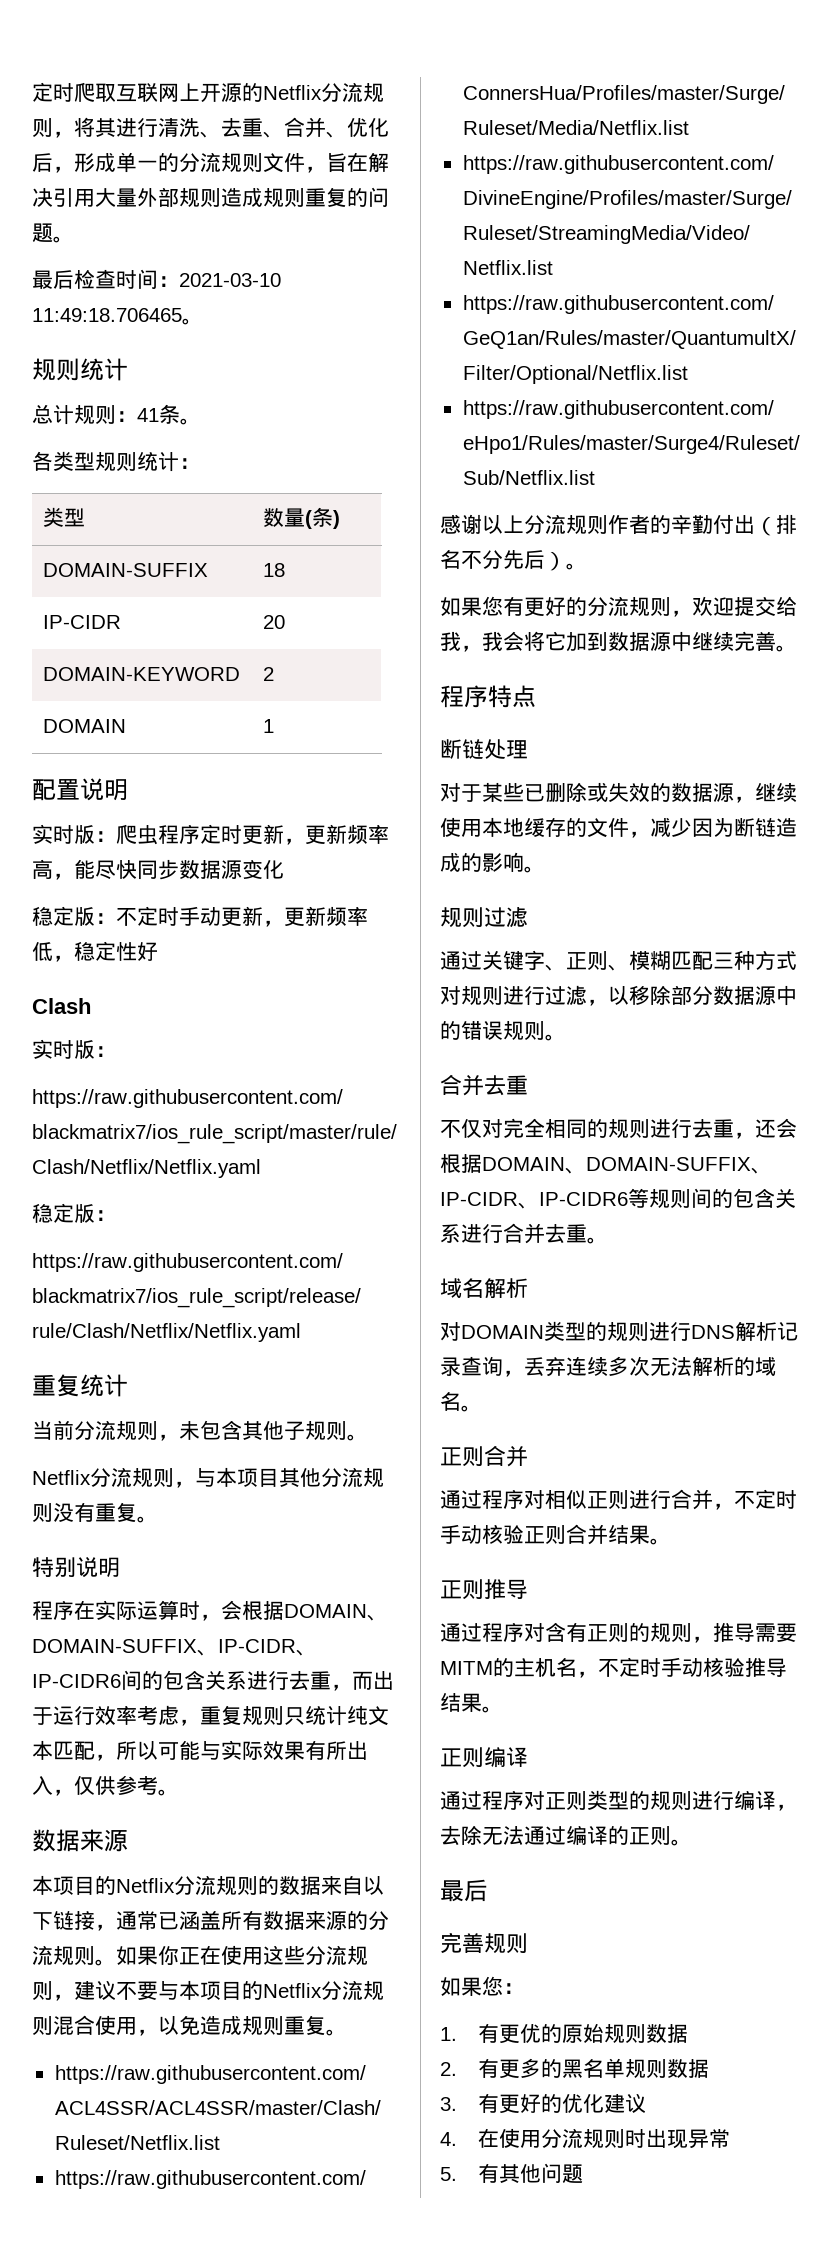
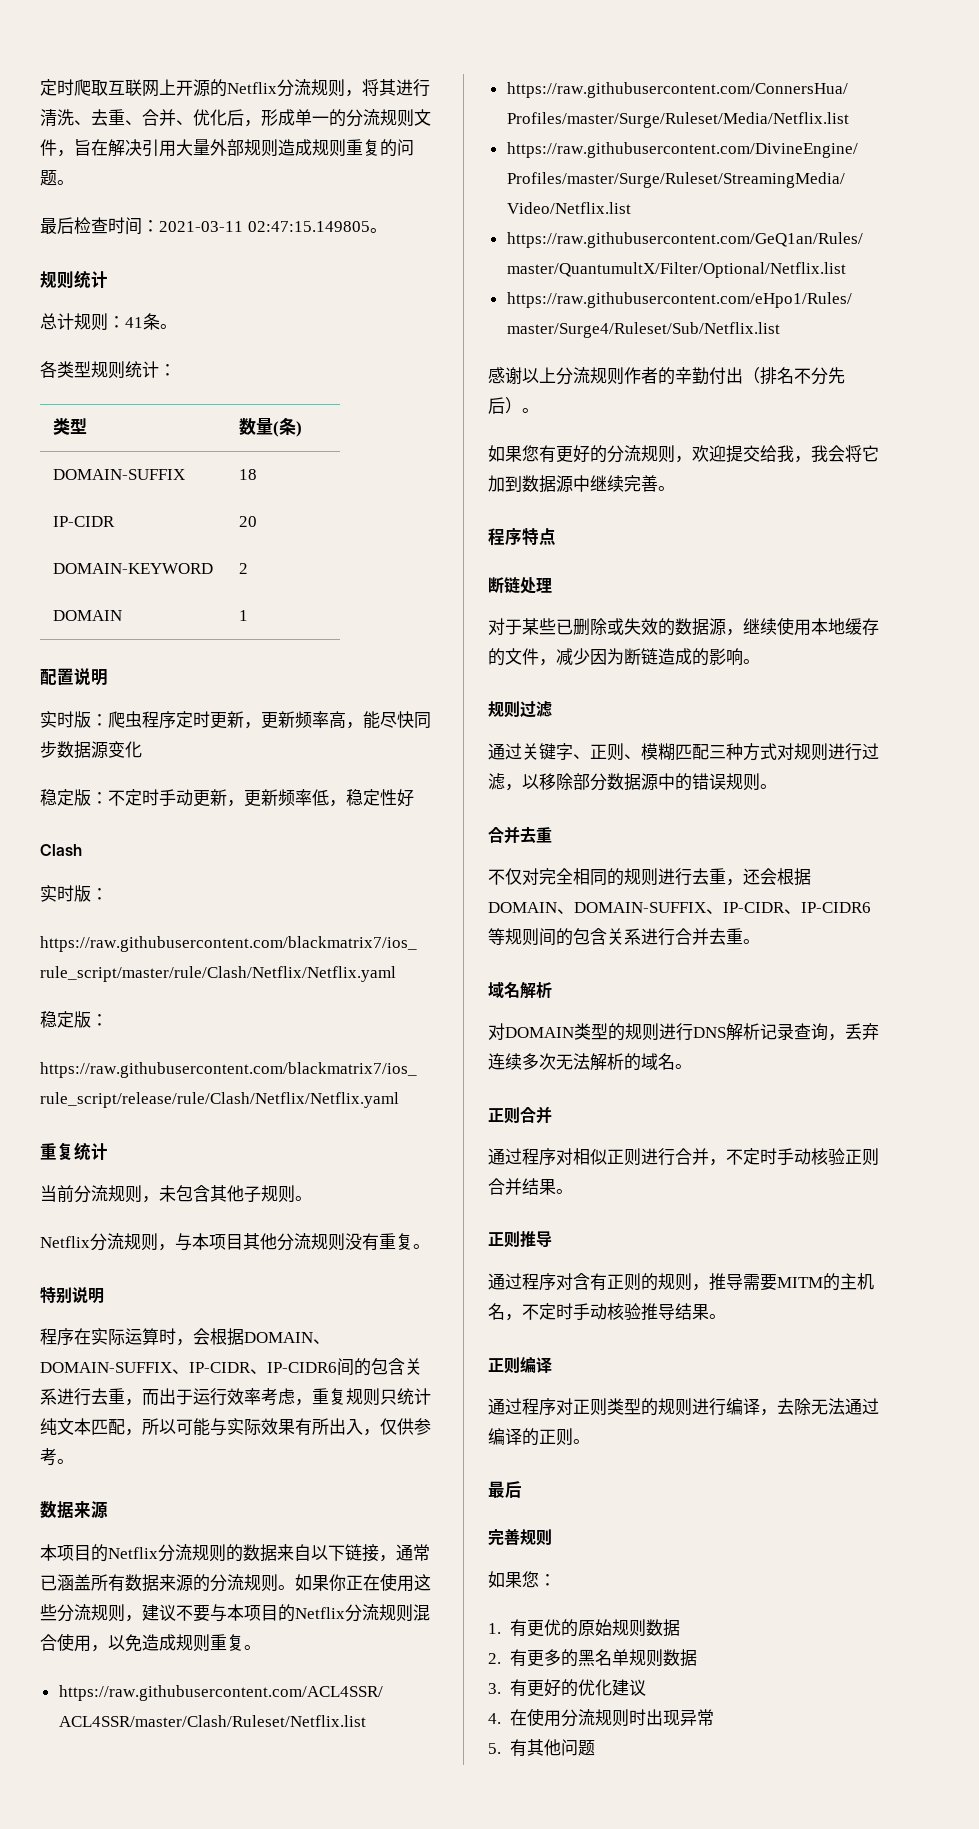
[179,273,281,287] [32,308,182,322] 2021-03-10 11:49:18.706465 -> [159,221,370,232] 2021-03-11 02:47:15.149805

